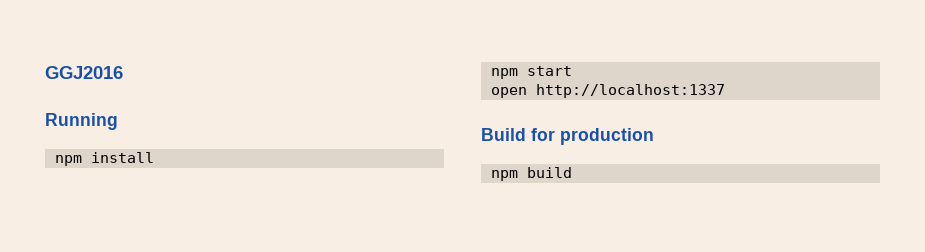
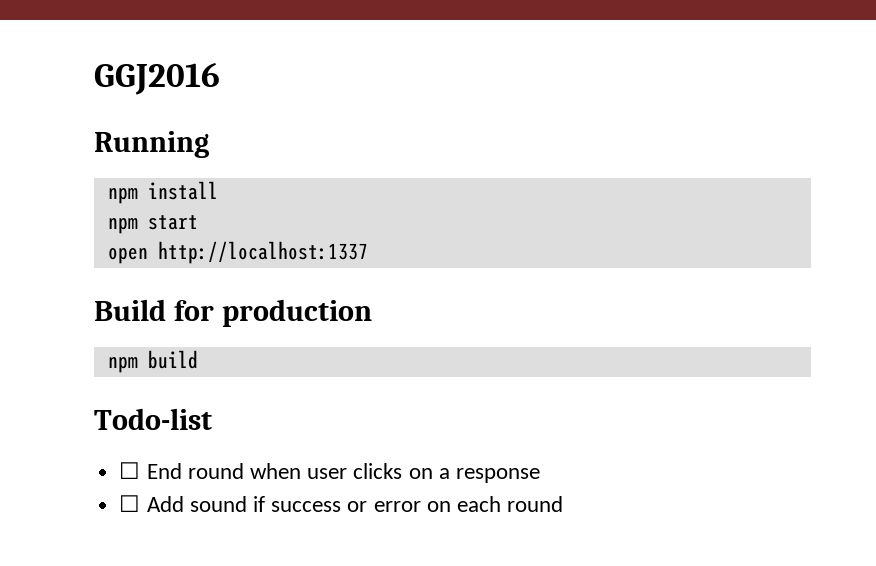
(572, 172) none -> [94,408,212,430] [119,462,540,483] [119,495,564,512] // Todo-list // ☐ End round when user clicks on a response // ☐ Add sound if success or error on each round

